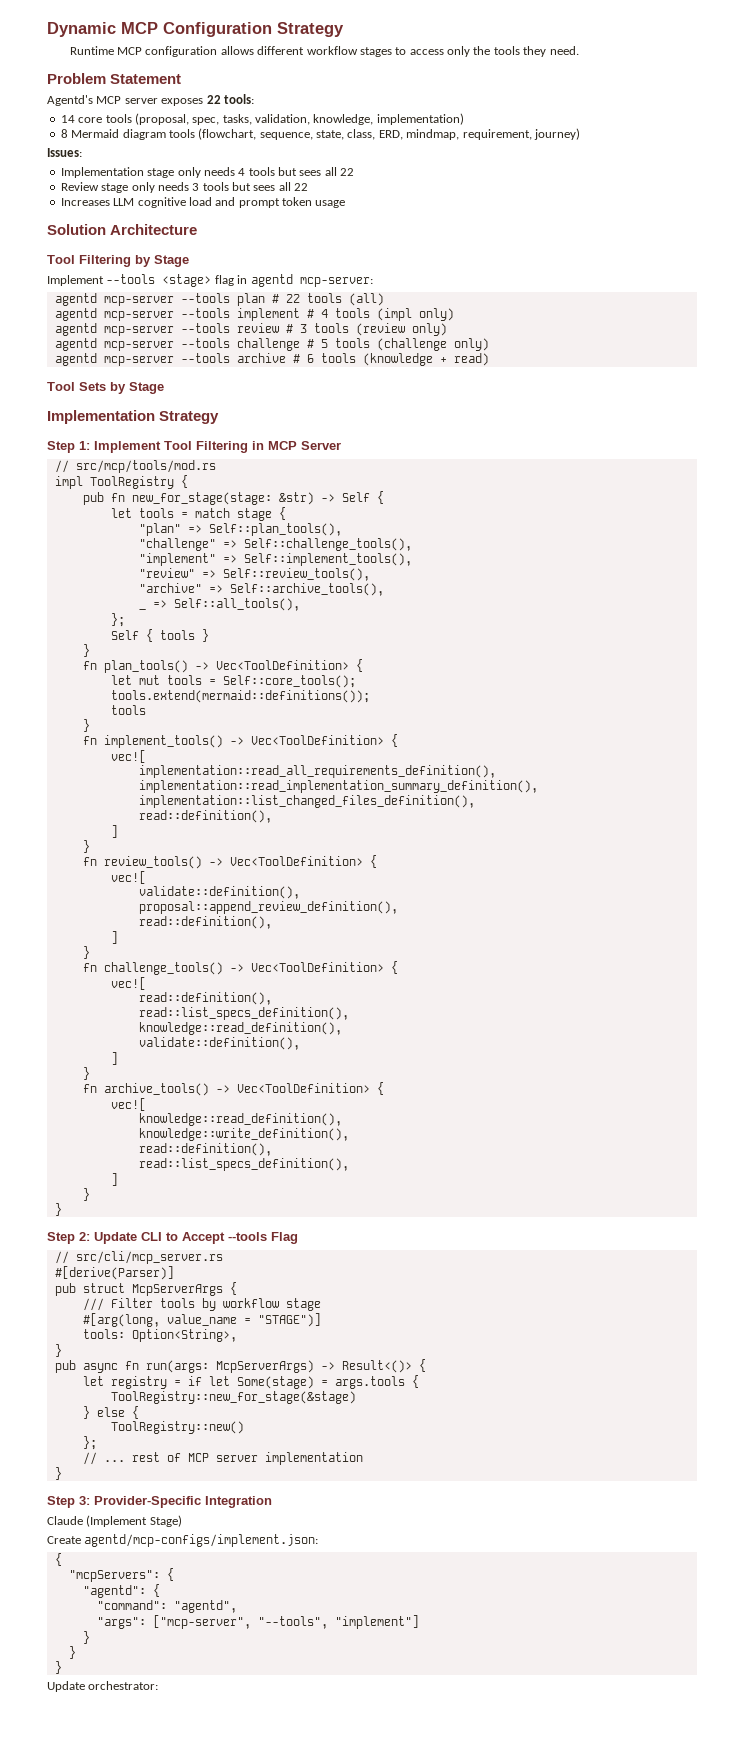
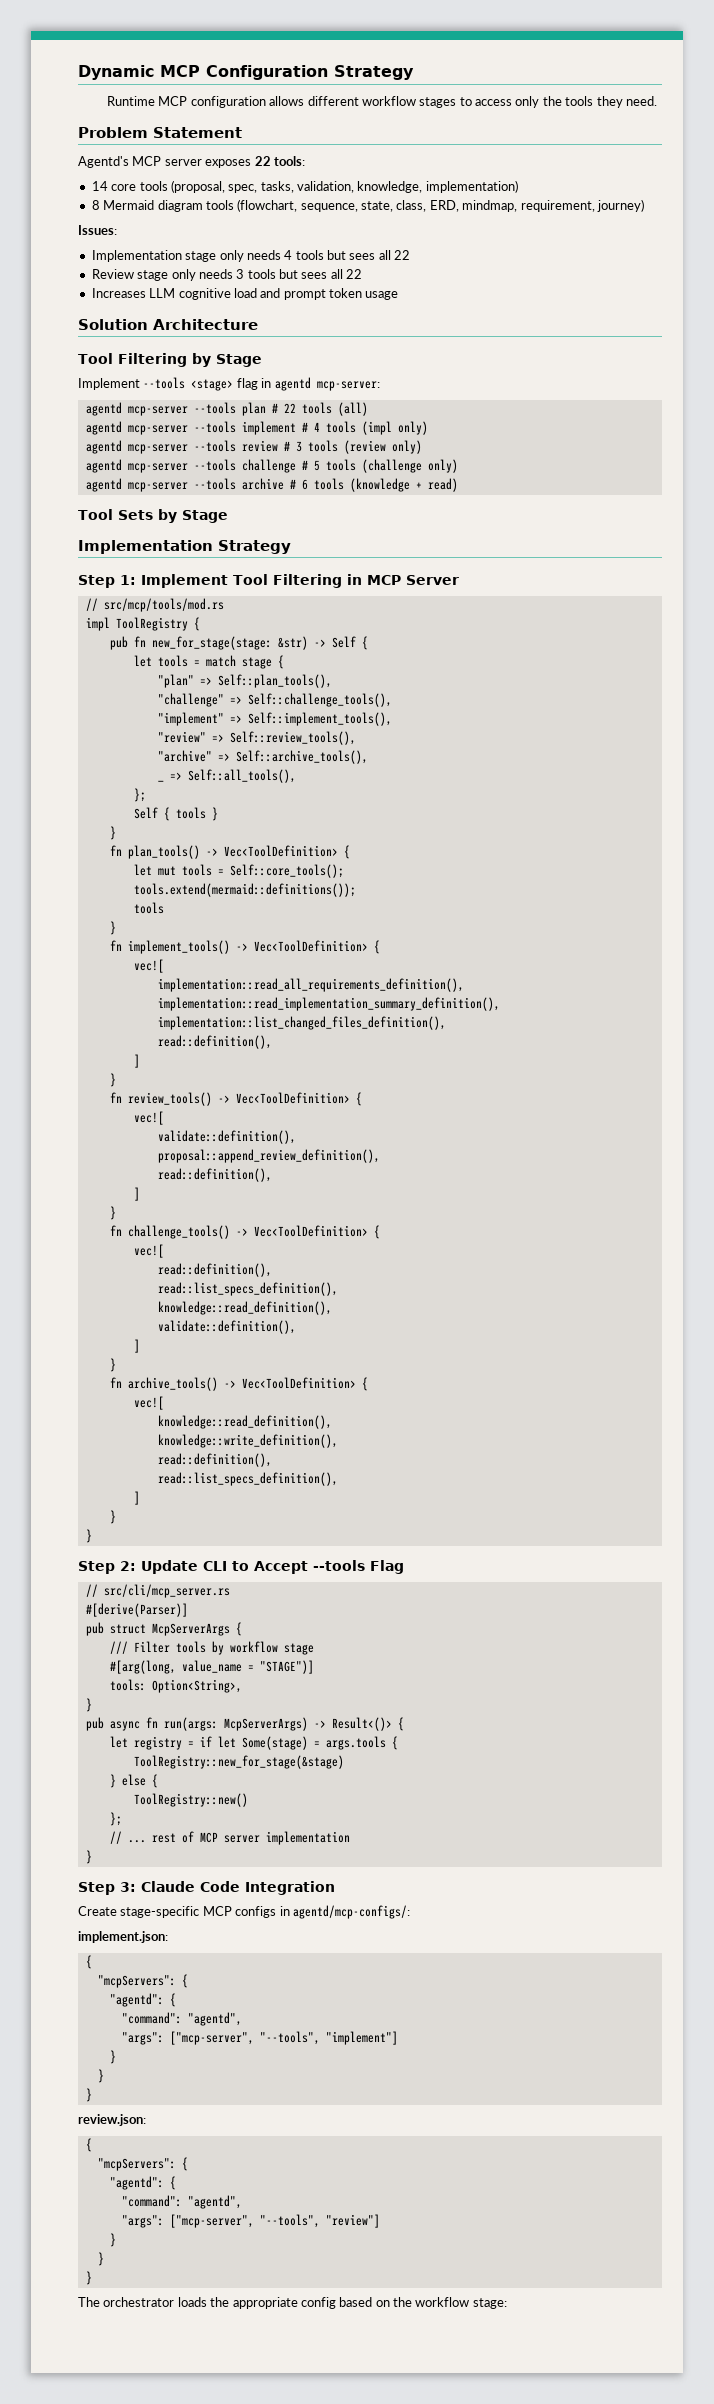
[94,1496,201,1508] Provider-Specific -> [141,1881,240,1892] Claude Code
[47,1515,182,1527] [47,1534,319,1547] Claude (Implement Stage) // Create agentd/mcp-configs/implement.json: -> [78,1905,410,1919] [78,1931,168,1943] Create stage-specific MCP configs in agentd/mcp-configs/: // implement.json:
[47,1681,159,1692] Update orchestrator: -> [78,2114,146,2126] [85,2138,92,2152] [97,2157,188,2171] [109,2176,176,2190] [121,2195,242,2209] [121,2214,380,2228] [109,2233,116,2247] [97,2252,104,2266] [85,2271,92,2285] [78,2297,507,2309] review.json: // { // "mcpServers": { // "agentd": { // "command": "agentd", // "args": ["mcp-server", "--tools", "review"] // } // } // } // The orchestrator loads the appropriate config based on the workflow stage:

